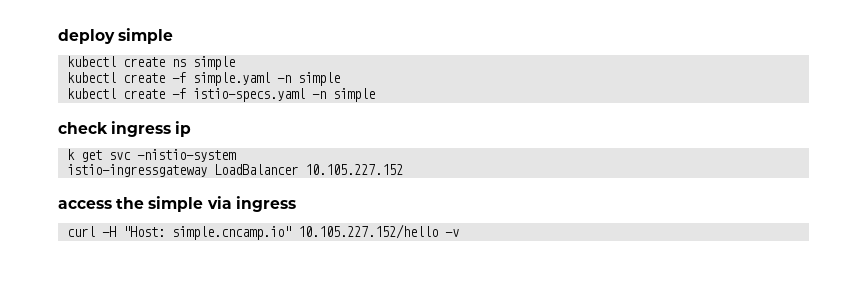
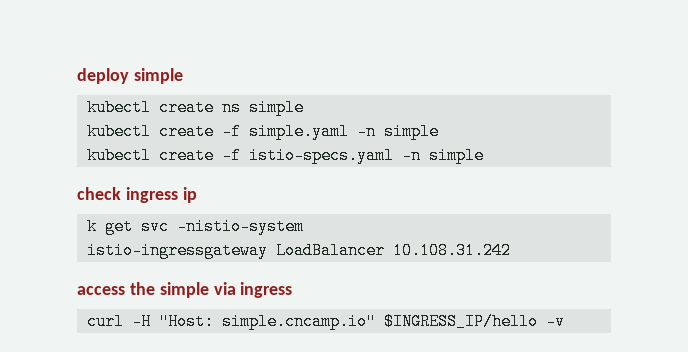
[304,164,403,175] 10.105.227.152 -> [392,242,511,259] 10.108.31.242
[297,224,438,239] 10.105.227.152/hello -> [383,313,538,330] $INGRESS_IP/hello

